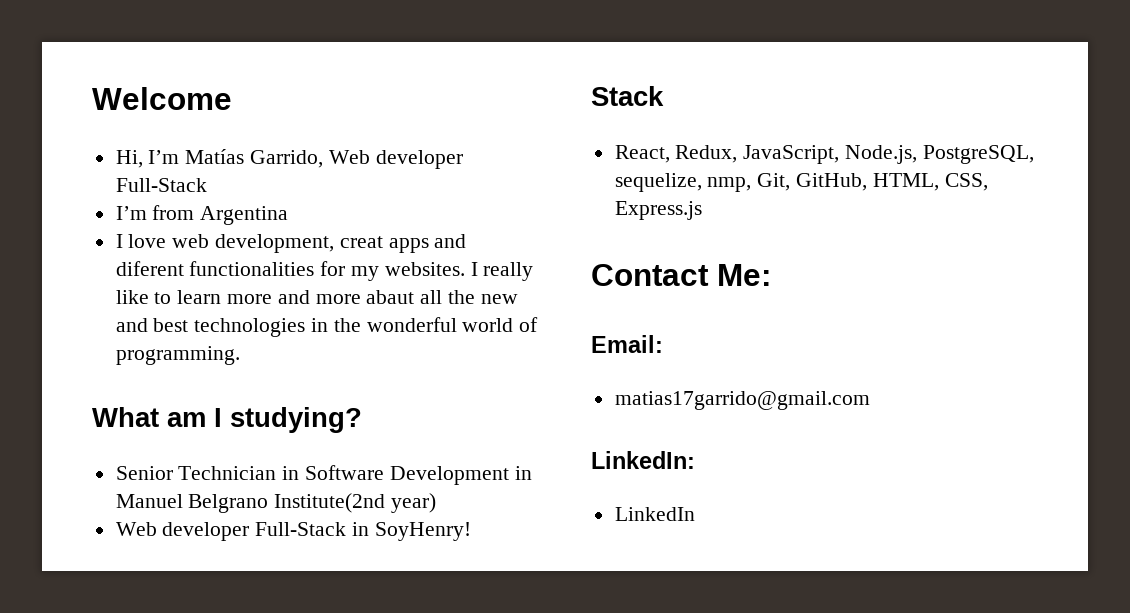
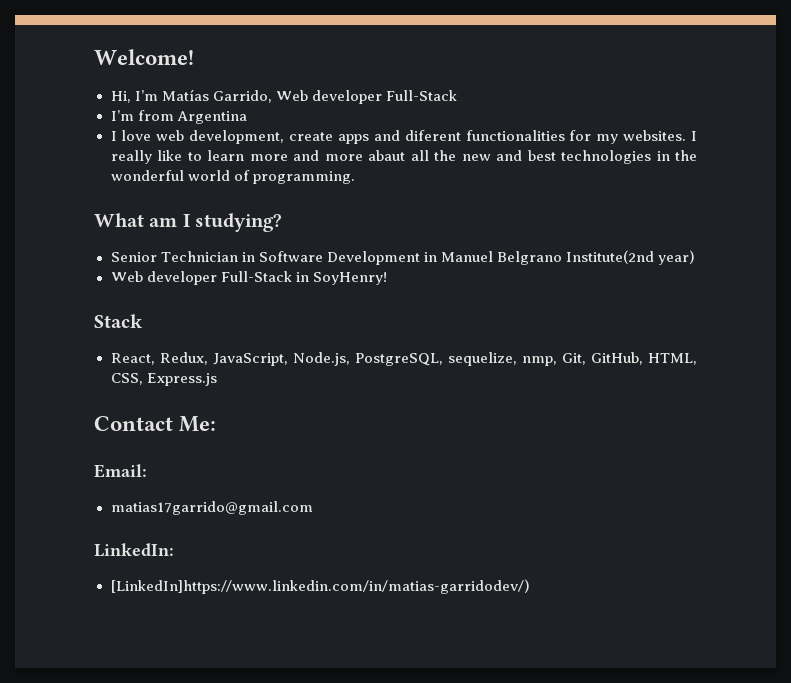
[92,87,232,110] Welcome -> [94,49,194,65] Welcome!
[339,236,383,248] creat -> [289,132,333,141] create
[614,507,695,521] LinkedIn -> [110,579,531,594] [LinkedIn]https://www.linkedin.com/in/matias-garridodev/)

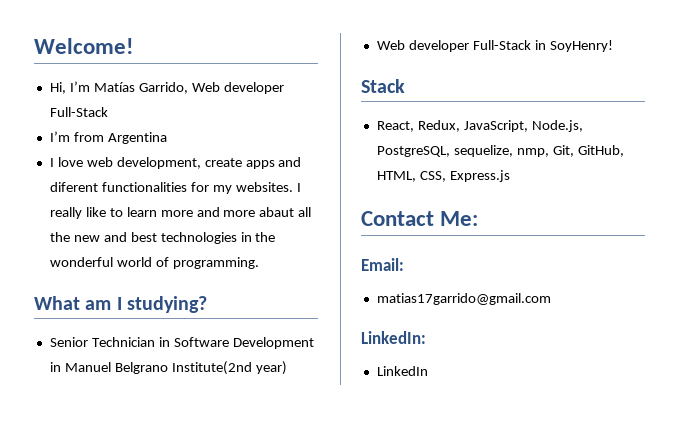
[110,579,531,594] [LinkedIn]https://www.linkedin.com/in/matias-garridodev/) -> [376,366,428,376] LinkedIn

